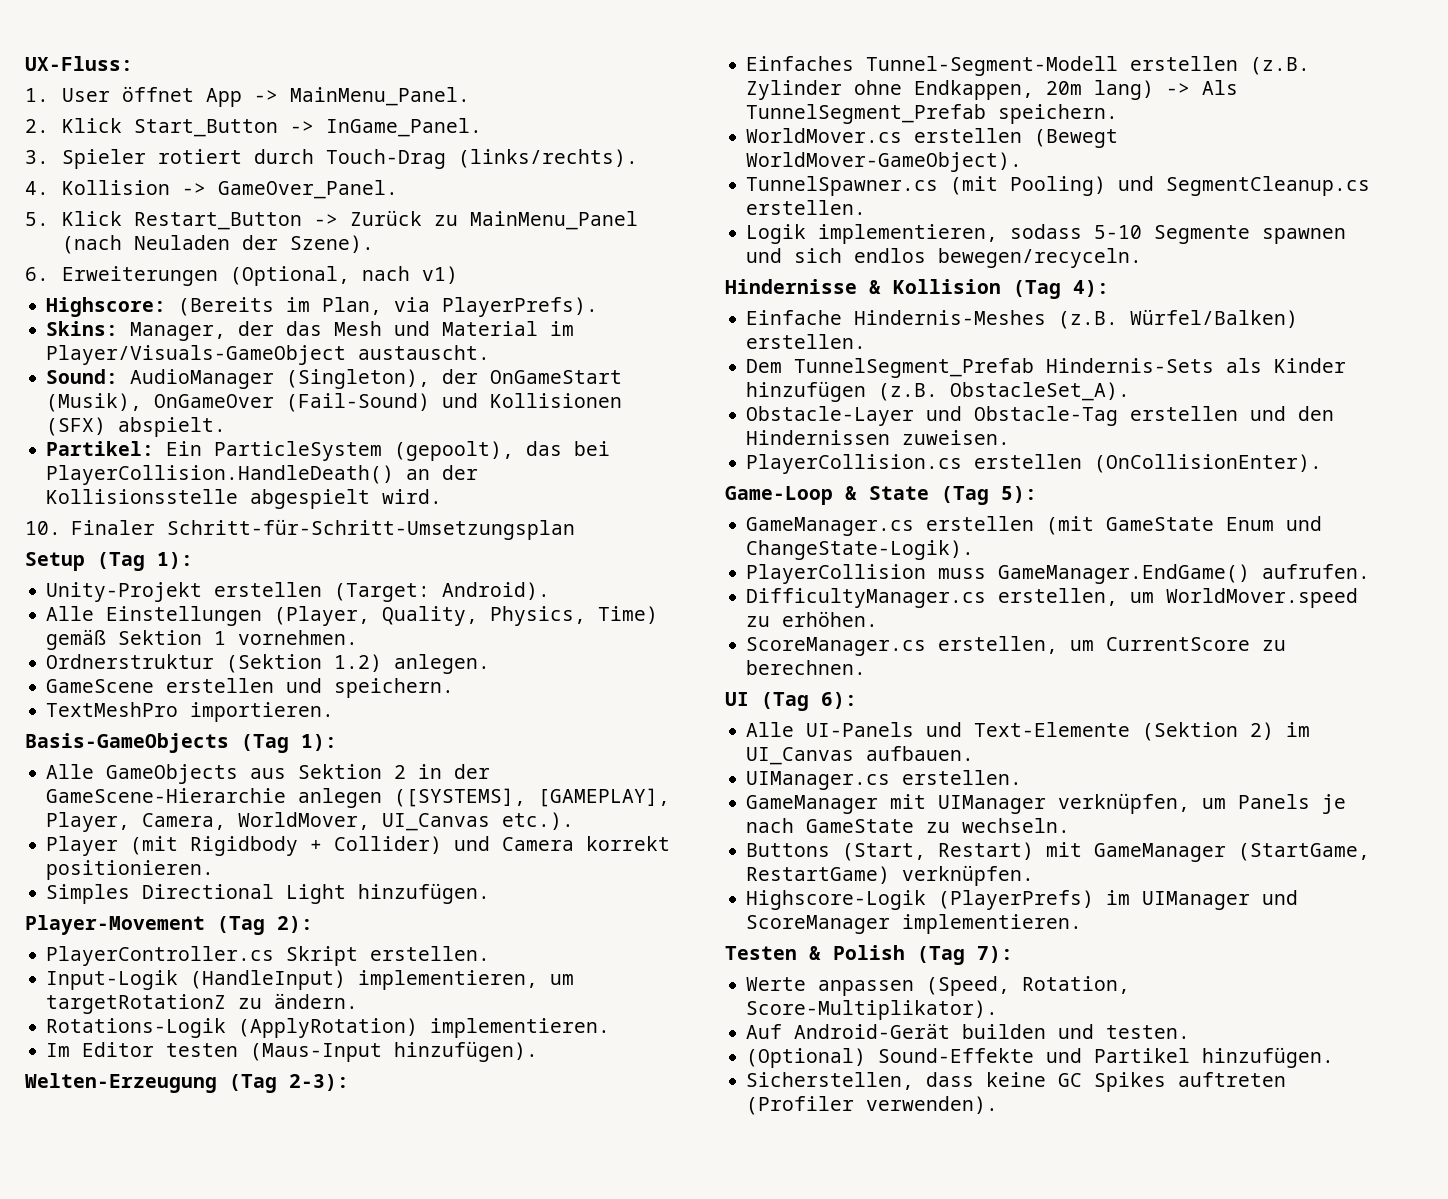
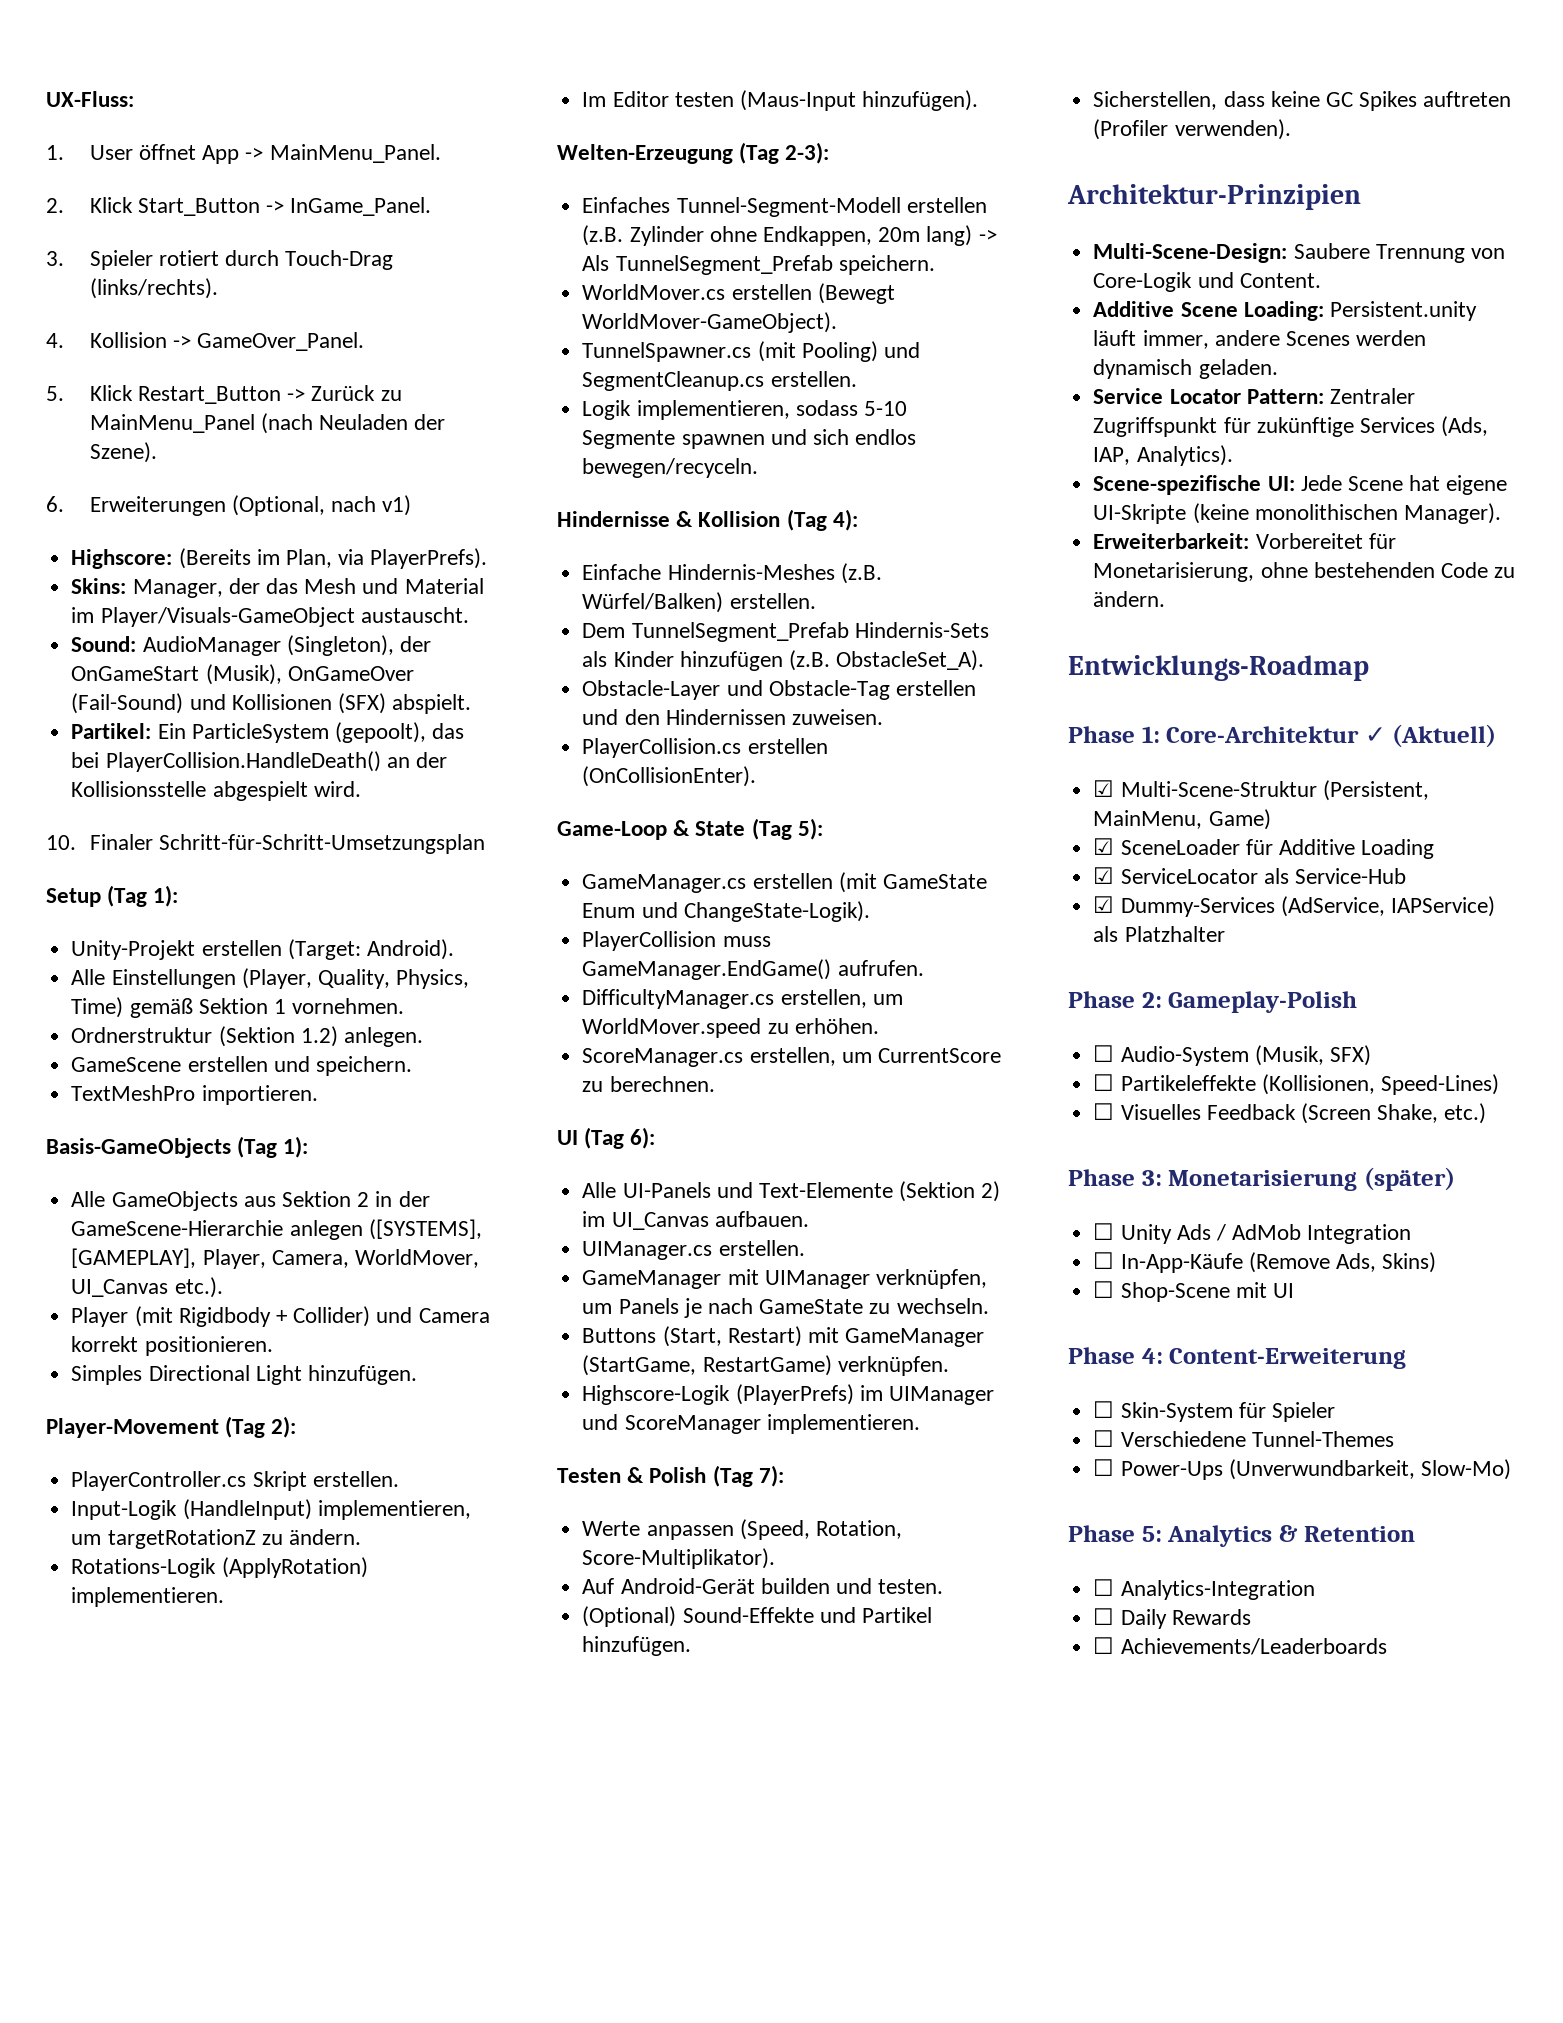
(999, 1105) none -> [1067,184,1361,210] [1093,243,1505,263] [1093,272,1321,292] [1093,301,1477,321] [1093,330,1427,349] [1093,359,1278,379] [1093,388,1415,404] [1093,416,1489,437] [1093,445,1233,466] [1093,475,1508,495] [1093,503,1501,524] [1093,533,1396,549] [1093,562,1516,582] [1093,591,1166,607] [1068,655,1369,681] [1068,724,1497,748] [1093,780,1429,801] [1093,809,1271,830] [1093,838,1435,859] [1093,867,1406,884] [1093,896,1495,917] [1093,926,1225,942] [1068,991,1358,1013] [1093,1045,1371,1066] [1093,1074,1499,1095] [1093,1103,1487,1124] [1068,1167,1455,1191] [1093,1223,1412,1244] [1093,1252,1437,1273] [1093,1281,1294,1302] [1068,1347,1407,1369] [1093,1401,1335,1422] [1093,1430,1394,1447] [1093,1459,1511,1480] [1068,1525,1416,1547] [1093,1579,1315,1600] [1093,1608,1251,1629] [1093,1637,1387,1655] // Architektur-Prinzipien // Multi-Scene-Design: Saubere Trennung von Core-Logik und Content. // Additive Scene Loading: Persistent.unity läuft immer, andere Scenes werden dynamisch geladen. // Service Locator Pattern: Zentraler Zugriffspunkt für zukünftige Services (Ads, IAP, Analytics). // Scene-spezifische UI: Jede Scene hat eigene UI-Skripte (keine monolithischen Manager). // Erweiterbarkeit: Vorbereitet für Monetarisierung, ohne bestehenden Code zu ändern. // Entwicklungs-Roadmap // Phase 1: Core-Architektur ✓ (Aktuell) // ☑ Multi-Scene-Struktur (Persistent, MainMenu, Game) // ☑ SceneLoader für Additive Loading // ☑ ServiceLocator als Service-Hub // ☑ Dummy-Services (AdService, IAPService) als Platzhalter // Phase 2: Gameplay-Polish // ☐ Audio-System (Musik, SFX) // ☐ Partikeleffekte (Kollisionen, Speed-Lines) // ☐ Visuelles Feedback (Screen Shake, etc.) // Phase 3: Monetarisierung (später) // ☐ Unity Ads / AdMob Integration // ☐ In-App-Käufe (Remove Ads, Skins) // ☐ Shop-Scene mit UI // Phase 4: Content-Erweiterung // ☐ Skin-System für Spieler // ☐ Verschiedene Tunnel-Themes // ☐ Power-Ups (Unverwundbarkeit, Slow-Mo) // Phase 5: Analytics & Retention // ☐ Analytics-Integration // ☐ Daily Rewards // ☐ Achievements/Leaderboards

